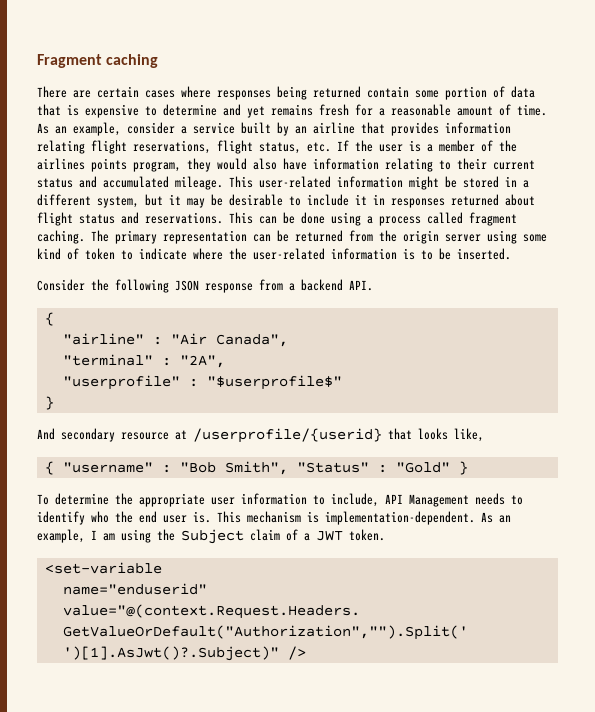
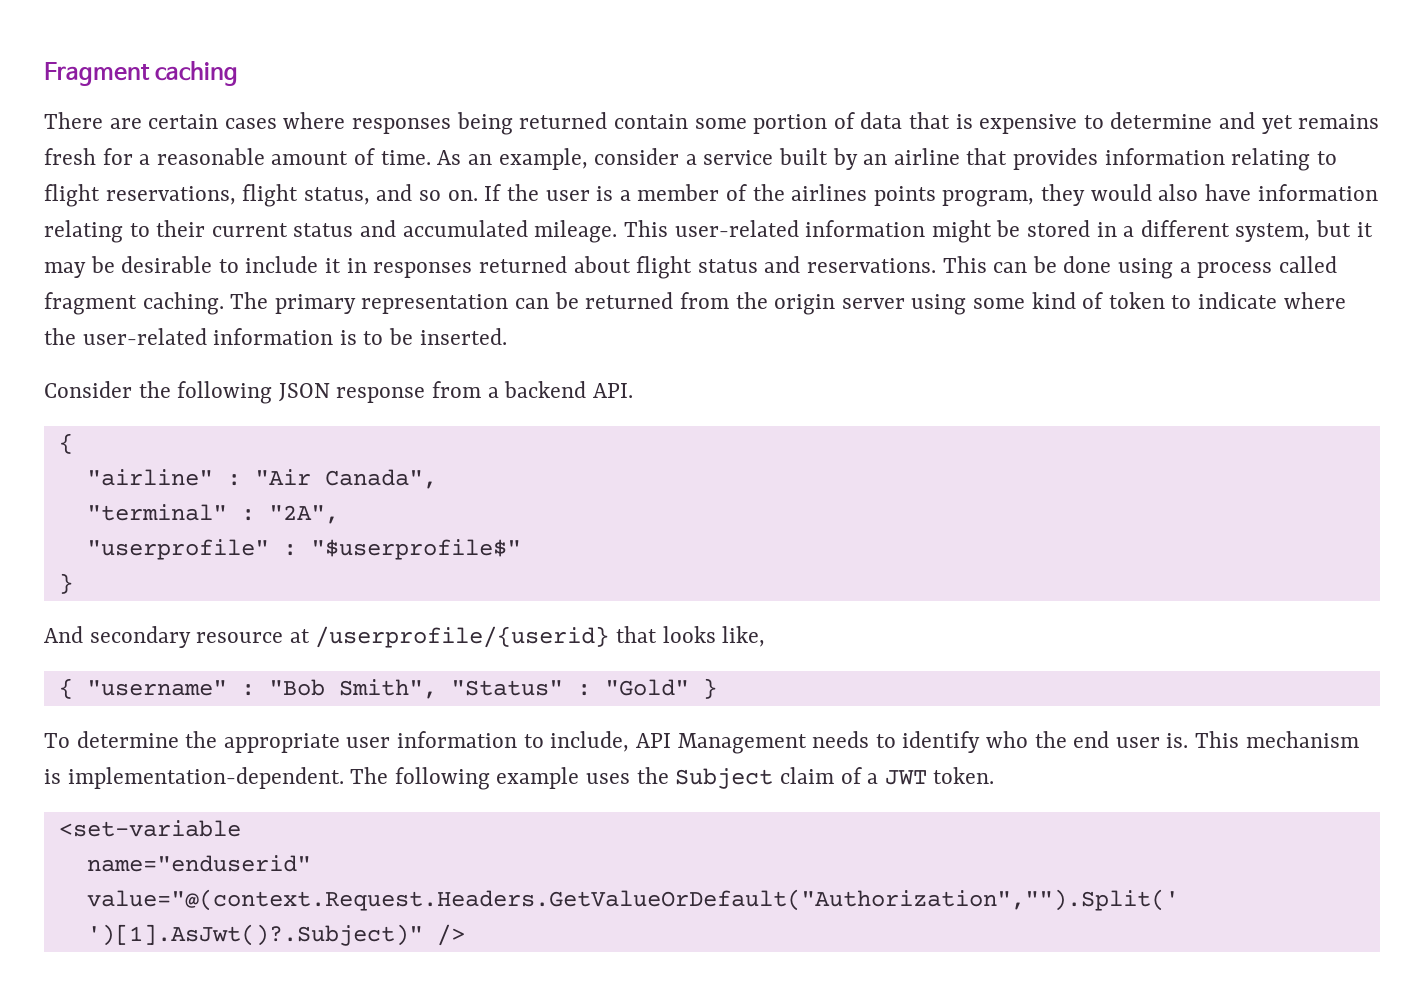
(85, 147) none -> [1316,151,1337,165] to
[307,142,331,152] etc. -> [376,184,478,201] and so on.
[481,512,511,523] [37,529,151,543] As an example, I am using -> [350,767,631,790] The following example uses

